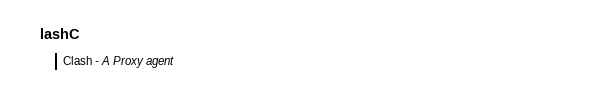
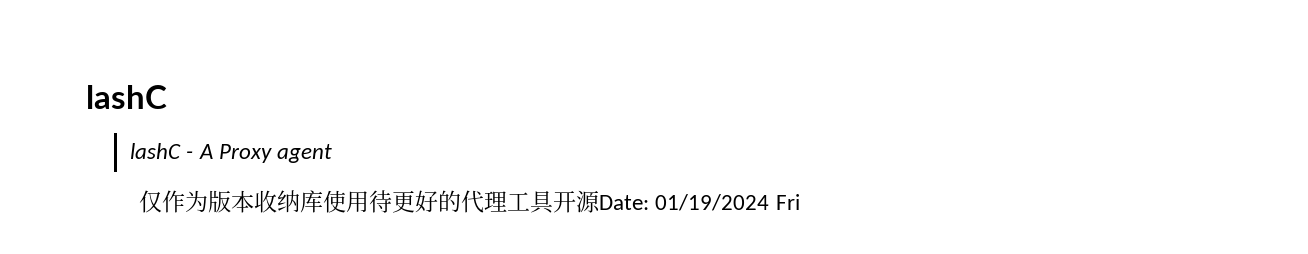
[62,56,92,65] Clash -> [130,143,182,159] lashC
(175, 62) none -> [139,190,800,214] // 仅作为版本收纳库使用待更好的代理工具开源Date: 01/19/2024 Fri

